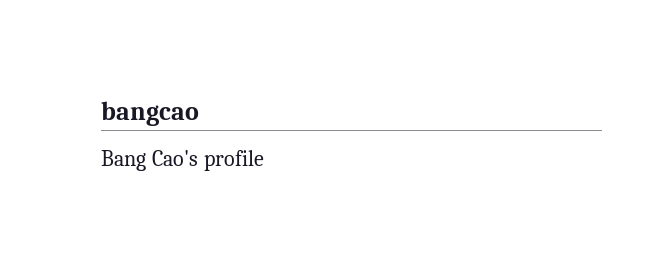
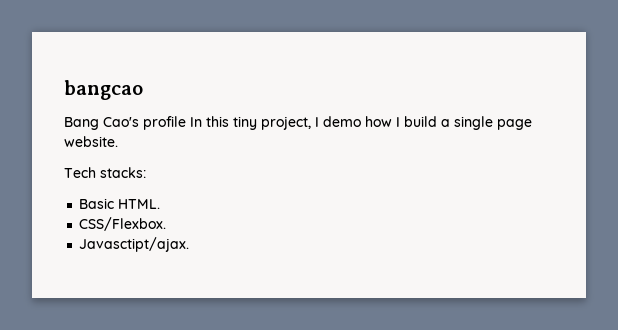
(264, 160) none -> [190,116,532,130] [64,136,118,147] [64,167,146,178] [79,198,161,209] [79,217,167,231] [79,237,190,252] In this tiny project, I demo how I build a single page website. // Tech stacks: // Basic HTML. // CSS/Flexbox. // Javasctipt/ajax.

